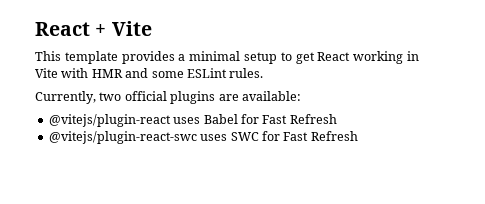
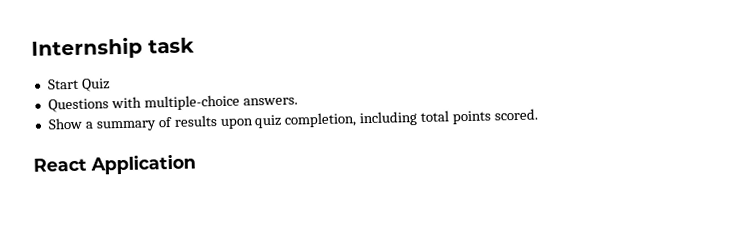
[35,21,152,36] [35,51,420,64] [35,68,264,78] [35,91,301,104] [48,114,337,127] [48,131,358,144] React + Vite // This template provides a minimal setup to get React working in Vite with HMR and some ESLint rules. // Currently, two official plugins are available: // @vitejs/plugin-react uses Babel for Fast Refresh // @vitejs/plugin-react-swc uses SWC for Fast Refresh -> [31,37,195,60] [46,78,110,92] [47,94,298,113] [47,108,539,132] [33,153,196,175] Internship task // Start Quiz // Questions with multiple-choice answers. // Show a summary of results upon quiz completion, including total points scored. // React Application

